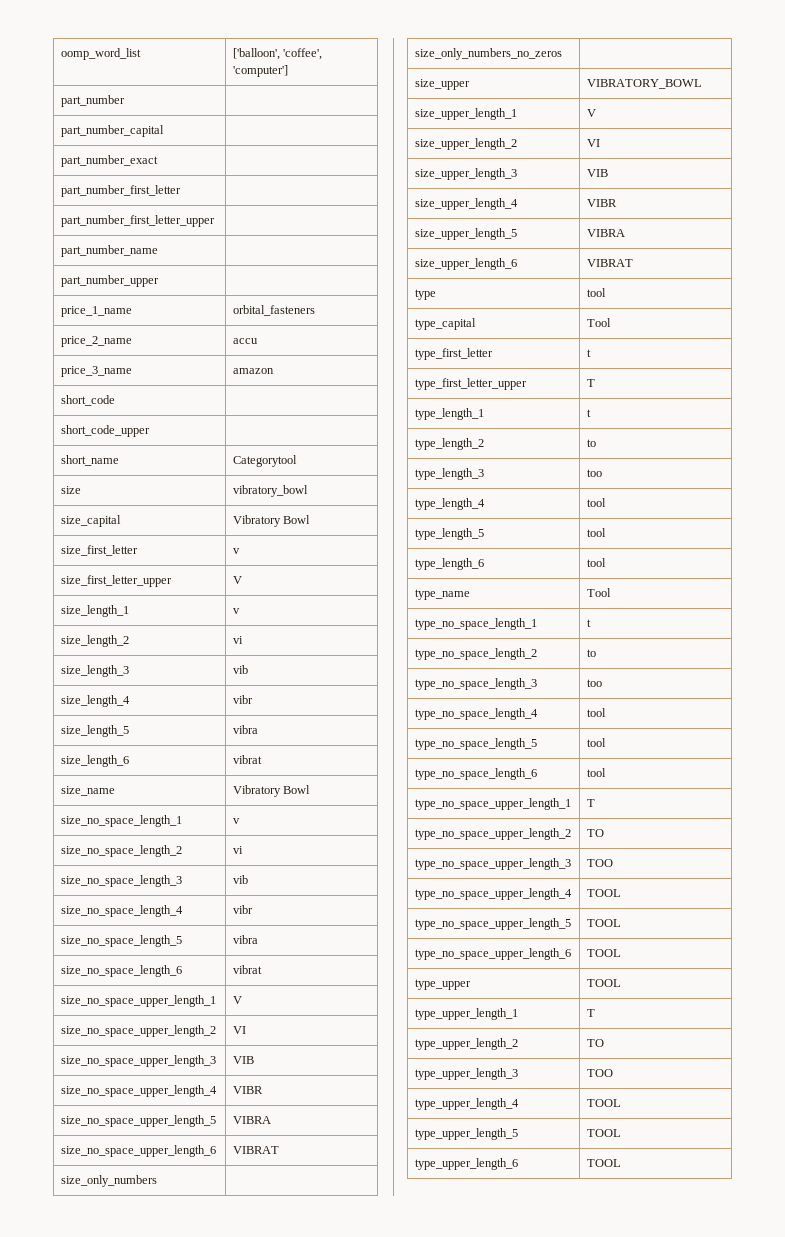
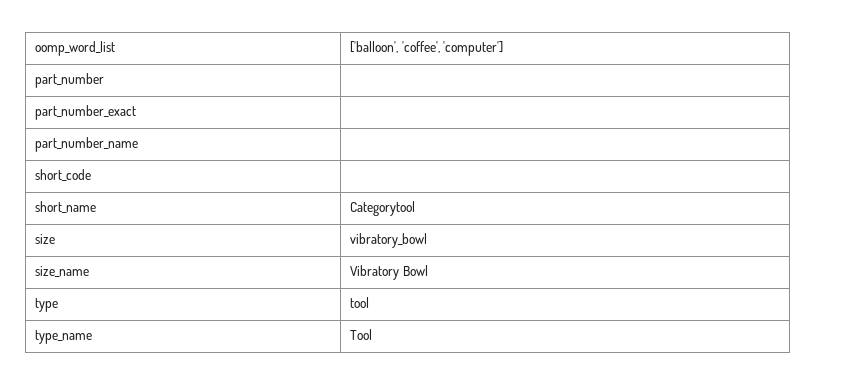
[60,125,164,137] // part_number_capital | -> (104, 80) none
[60,185,181,197] [60,215,215,227] // part_number_first_letter | // part_number_first_letter_upper | -> (136, 112) none
[60,275,159,287] [60,306,132,317] [232,305,315,316] [60,336,132,347] [232,338,258,344] [60,366,132,377] [232,368,274,374] // part_number_upper | // price_1_name | orbital_fasteners // price_2_name | accu // price_3_name | amazon -> (138, 144) none
[60,425,150,437] // short_code_upper | -> (91, 175) none
[60,515,121,527] [232,515,310,527] [60,545,138,556] [232,548,240,554] [60,575,172,587] [232,576,242,584] [60,605,129,617] [232,608,240,614] [60,635,129,647] [232,636,243,644] [60,665,129,677] [232,665,248,674] [60,695,130,707] [232,695,253,704] [60,725,129,737] [232,725,258,734] [60,755,129,767] [232,755,262,764] [60,786,115,796] [232,785,310,797] [60,815,182,827] [232,818,240,824] [60,845,182,857] [232,846,243,854] [60,875,182,887] [232,875,248,884] [60,905,183,917] [232,905,253,914] [60,935,182,947] [232,935,258,944] [60,965,182,977] [232,965,262,974] [60,995,216,1007] [232,996,242,1004] [60,1025,216,1037] [232,1026,246,1034] [60,1055,216,1067] [232,1056,254,1064] [60,1085,217,1097] [232,1086,263,1094] [60,1115,216,1127] [232,1116,271,1124] [60,1145,216,1157] [232,1146,279,1154] [60,1175,157,1187] [414,48,562,60] [414,79,470,90] [586,79,702,89] [414,108,517,120] [586,109,596,117] [414,138,517,150] [586,139,600,147] [414,168,517,180] [586,169,608,177] [414,198,518,210] [586,199,617,207] [414,228,517,240] [586,229,625,237] [414,258,517,270] [586,259,633,267] [414,289,436,300] [586,288,606,297] [414,318,476,330] [586,318,611,327] [414,348,493,360] [586,349,591,357] [414,378,527,390] [586,379,595,387] [414,408,484,420] [586,409,591,417] [414,438,484,450] [586,439,596,447] [414,468,484,480] [586,469,602,477] [414,498,485,510] [586,498,606,507] [414,528,484,540] [586,528,606,537] [414,558,484,570] [586,558,606,567] [414,589,470,600] [586,588,611,597] [414,618,537,630] [586,619,591,627] [414,648,537,660] [586,649,596,657] [414,678,537,690] [586,679,602,687] [414,708,538,720] [586,708,606,717] [414,738,537,750] [586,738,606,747] [414,768,537,780] [586,768,606,777] [414,798,571,810] [586,799,595,807] [414,828,571,840] [586,829,604,837] [414,858,571,870] [586,859,613,867] [414,888,572,900] [586,889,621,897] [414,918,571,930] [586,919,621,927] [414,948,571,960] [586,949,621,957] [414,979,471,990] [586,979,621,987] [414,1008,518,1020] [586,1009,595,1017] [414,1038,518,1050] [586,1039,604,1047] [414,1068,518,1080] [586,1069,613,1077] [414,1098,519,1110] [586,1099,621,1107] [414,1128,518,1140] [586,1129,621,1137] [414,1158,518,1170] [586,1159,621,1167] size_capital | Vibratory Bowl // size_first_letter | v // size_first_letter_upper | V // size_length_1 | v // size_length_2 | vi // size_length_3 | vib // size_length_4 | vibr // size_length_5 | vibra // size_length_6 | vibrat // size_name | Vibratory Bowl // size_no_space_length_1 | v // size_no_space_length_2 | vi // size_no_space_length_3 | vib // size_no_space_length_4 | vibr // size_no_space_length_5 | vibra // size_no_space_length_6 | vibrat // size_no_space_upper_length_1 | V // size_no_space_upper_length_2 | VI // size_no_space_upper_length_3 | VIB // size_no_space_upper_length_4 | VIBR // size_no_space_upper_length_5 | VIBRA // size_no_space_upper_length_6 | VIBRAT // size_only_numbers | // size_only_numbers_no_zeros | // size_upper | VIBRATORY_BOWL // size_upper_length_1 | V // size_upper_length_2 | VI // size_upper_length_3 | VIB // size_upper_length_4 | VIBR // size_upper_length_5 | VIBRA // size_upper_length_6 | VIBRAT // type | tool // type_capital | Tool // type_first_letter | t // type_first_letter_upper | T // type_length_1 | t // type_length_2 | to // type_length_3 | too // type_length_4 | tool // type_length_5 | tool // type_length_6 | tool // type_name | Tool // type_no_space_length_1 | t // type_no_space_length_2 | to // type_no_space_length_3 | too // type_no_space_length_4 | tool // type_no_space_length_5 | tool // type_no_space_length_6 | tool // type_no_space_upper_length_1 | T // type_no_space_upper_length_2 | TO // type_no_space_upper_length_3 | TOO // type_no_space_upper_length_4 | TOOL // type_no_space_upper_length_5 | TOOL // type_no_space_upper_length_6 | TOOL // type_upper | TOOL // type_upper_length_1 | T // type_upper_length_2 | TO // type_upper_length_3 | TOO // type_upper_length_4 | TOOL // type_upper_length_5 | TOOL // type_upper_length_6 | TOOL -> [34,266,89,277] [349,265,428,280] [34,298,58,312] [349,297,369,308] [34,330,92,344] [349,329,372,340] size_name | Vibratory Bowl // type | tool // type_name | Tool

